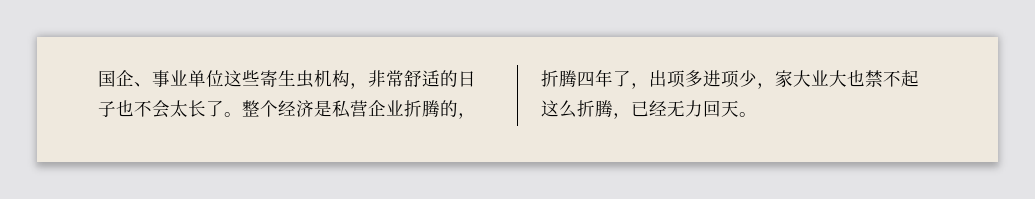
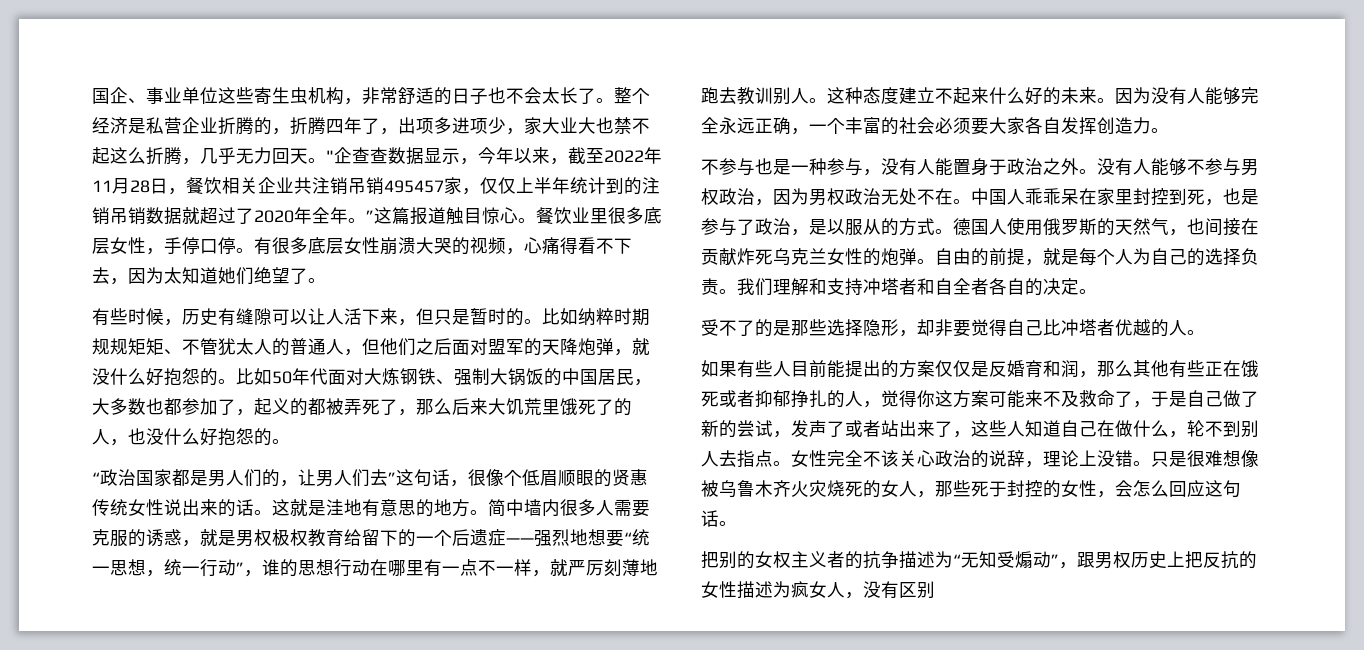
[631,100,667,117] 已经 -> [200,147,236,164] 几乎
(757, 114) none -> [326,147,662,165] [92,177,660,195] [92,207,662,225] [92,237,632,255] [92,267,326,285] [92,308,650,326] [92,338,650,356] [92,368,652,386] [92,398,632,416] [92,428,290,446] [92,469,648,487] [92,499,650,517] [92,529,650,547] [92,559,658,577] [701,87,1259,105] [701,117,1169,135] [701,158,1259,176] [701,188,1259,206] [701,217,1259,236] [701,248,1259,266] [701,278,1097,296] [701,319,1205,337] [701,360,1259,378] [701,390,1259,408] [701,420,1259,438] [701,450,1259,468] [701,480,1241,498] [701,510,737,527] [701,551,1257,569] [701,581,935,599] "企查查数据显示，今年以来，截至2022年11月28日，餐饮相关企业共注销吊销495457家，仅仅上半年统计到的注销吊销数据就超过了2020年全年。”这篇报道触目惊心。餐饮业里很多底层女性，手停口停。有很多底层女性崩溃大哭的视频，心痛得看不下去，因为太知道她们绝望了。 // 有些时候，历史有缝隙可以让人活下来，但只是暂时的。比如纳粹时期规规矩矩、不管犹太人的普通人，但他们之后面对盟军的天降炮弹，就没什么好抱怨的。比如50年代面对大炼钢铁、强制大锅饭的中国居民，大多数也都参加了，起义的都被弄死了，那么后来大饥荒里饿死了的人，也没什么好抱怨的。 // “政治国家都是男人们的，让男人们去”这句话，很像个低眉顺眼的贤惠传统女性说出来的话。这就是洼地有意思的地方。简中墙内很多人需要克服的诱惑，就是男权极权教育给留下的一个后遗症——强烈地想要“统一思想，统一行动”，谁的思想行动在哪里有一点不一样，就严厉刻薄地跑去教训别人。这种态度建立不起来什么好的未来。因为没有人能够完全永远正确，一个丰富的社会必须要大家各自发挥创造力。 // 不参与也是一种参与，没有人能置身于政治之外。没有人能够不参与男权政治，因为男权政治无处不在。中国人乖乖呆在家里封控到死，也是参与了政治，是以服从的方式。德国人使用俄罗斯的天然气，也间接在贡献炸死乌克兰女性的炮弹。自由的前提，就是每个人为自己的选择负责。我们理解和支持冲塔者和自全者各自的决定。 // 受不了的是那些选择隐形，却非要觉得自己比冲塔者优越的人。 // 如果有些人目前能提出的方案仅仅是反婚育和润，那么其他有些正在饿死或者抑郁挣扎的人，觉得你这方案可能来不及救命了，于是自己做了新的尝试，发声了或者站出来了，这些人知道自己在做什么，轮不到别人去指点。女性完全不该关心政治的说辞，理论上没错。只是很难想像被乌鲁木齐火灾烧死的女人，那些死于封控的女性，会怎么回应这句话。 // 把别的女权主义者的抗争描述为“无知受煽动”，跟男权历史上把反抗的女性描述为疯女人，没有区别

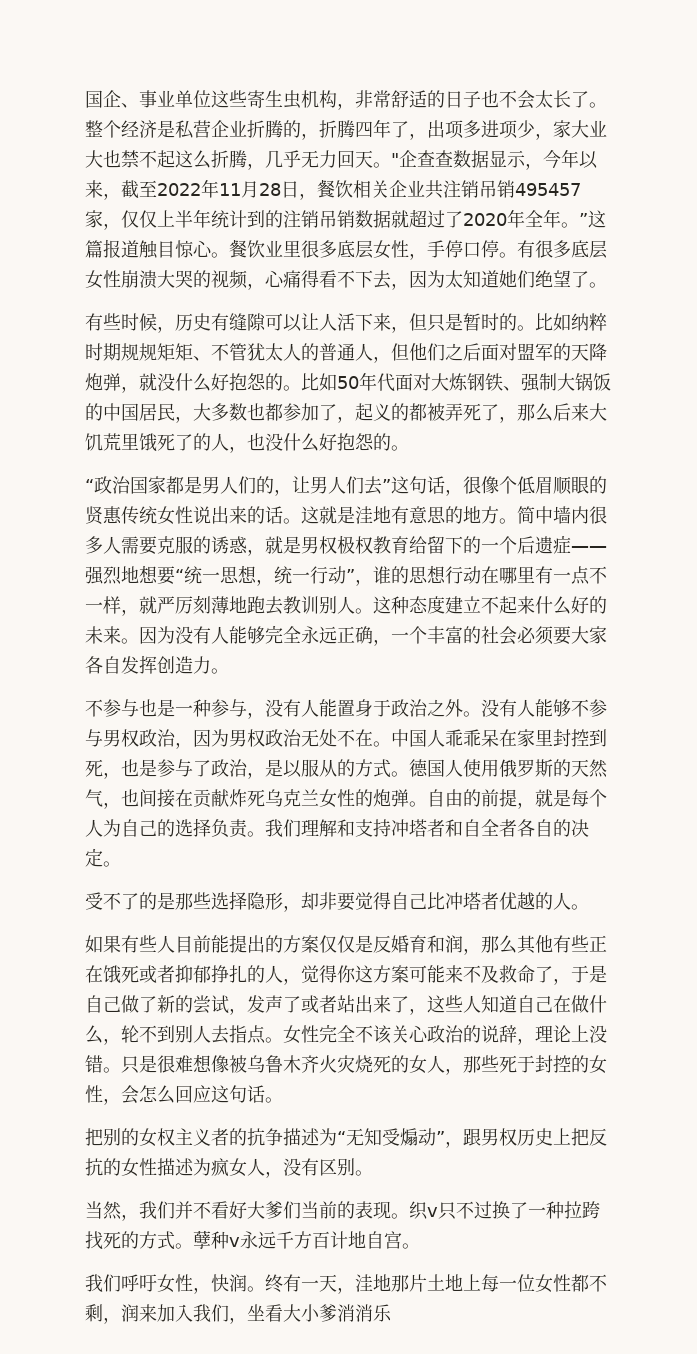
(935, 590) none -> [355,1170,373,1176] [85,1201,600,1221] [85,1230,420,1250] [85,1274,607,1294] [85,1304,392,1324] 。 // 当然，我们并不看好大爹们当前的表现。织v只不过换了一种拉跨找死的方式。孽种v永远千方百计地自宫。 // 我们呼吁女性，快润。终有一天，洼地那片土地上每一位女性都不剩，润来加入我们，坐看大小爹消消乐

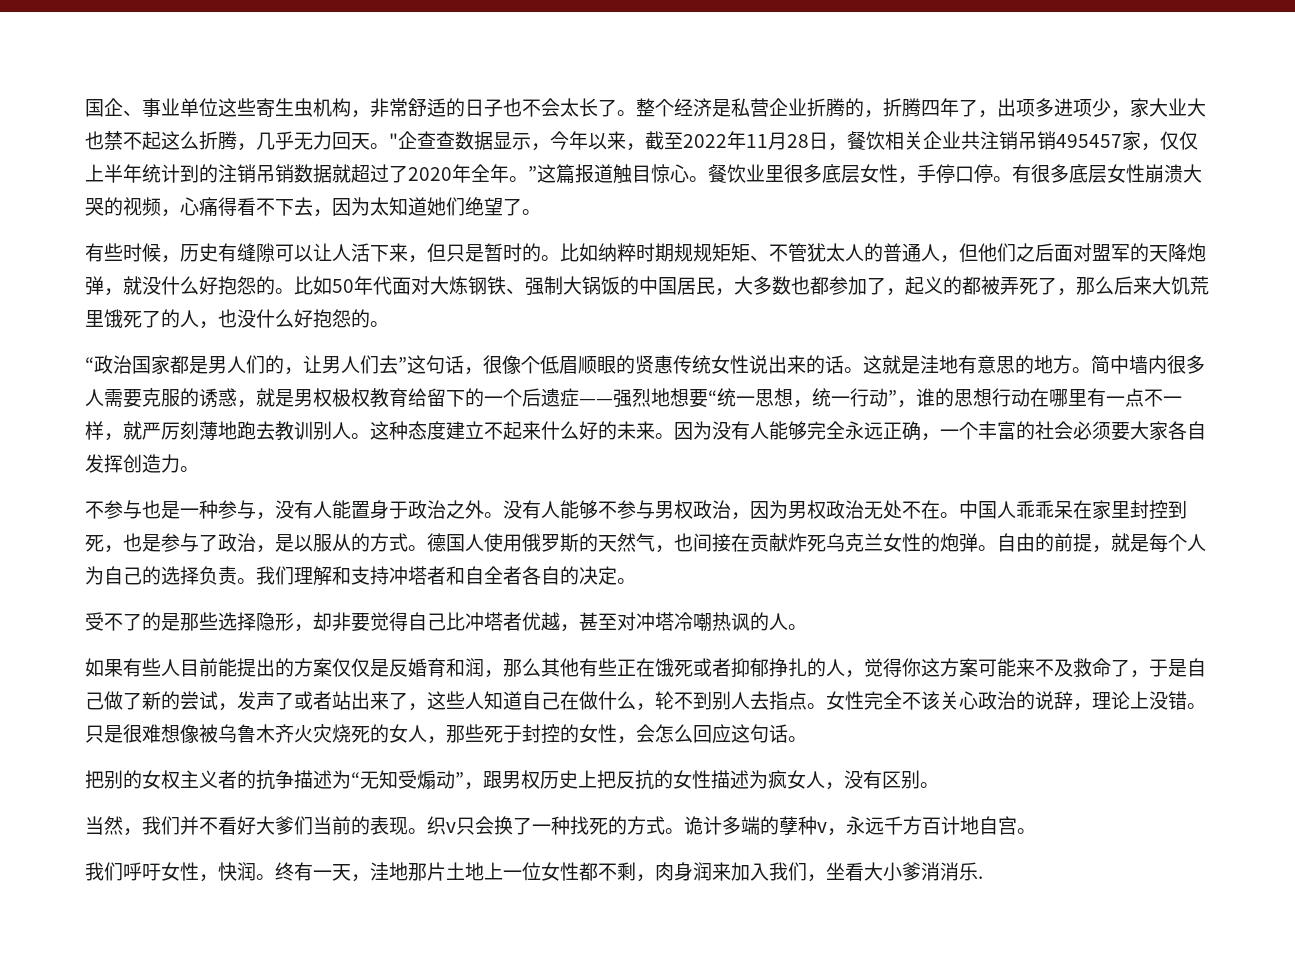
(535, 901) none -> [560,612,750,632] ，甚至对冲塔冷嘲热讽
[456,1201,492,1219] 不过 -> [475,816,494,835] 会
[564,1201,600,1219] 拉跨 -> (570, 825) none
(193, 1246) none -> [684,816,779,835] 诡计多端的
(240, 1242) none -> [827,828,846,836] ，
[481,1274,499,1292] 每 -> (503, 871) none
(121, 1320) none -> [655,862,693,881] 肉身
(392, 1313) none -> [978,876,983,879] .

